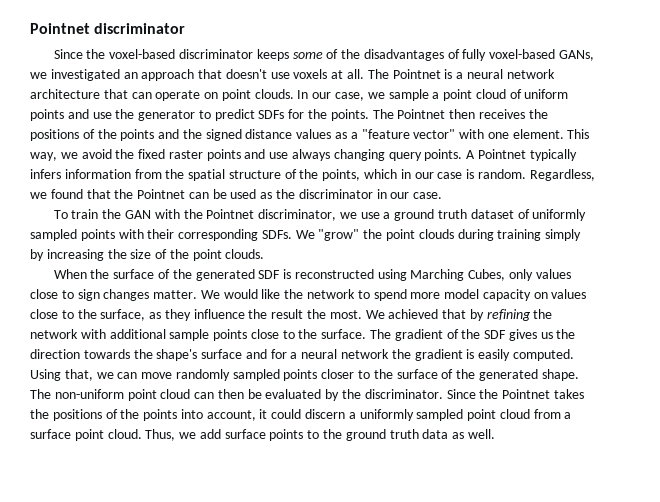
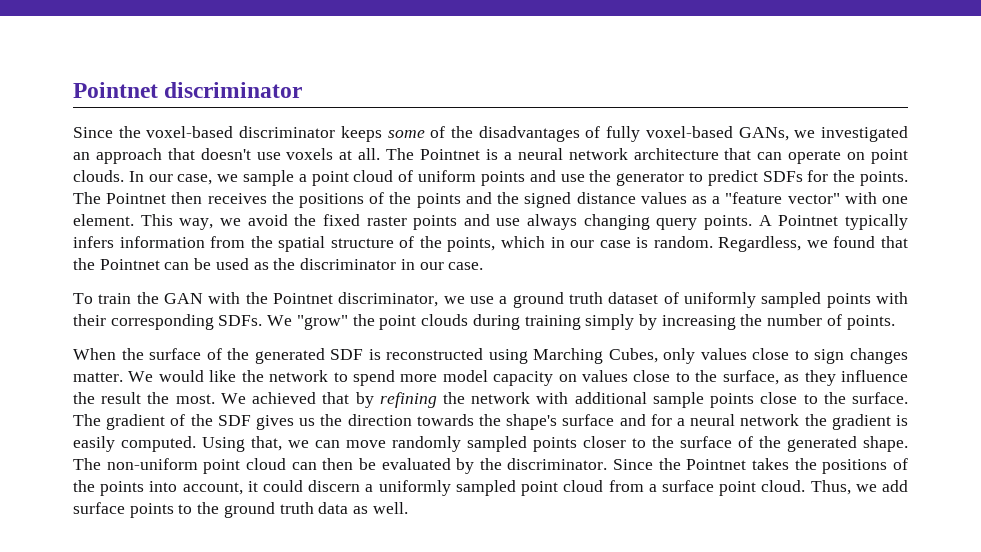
[130,249,265,261] size of the point clouds. -> [767,314,895,330] number of points.

